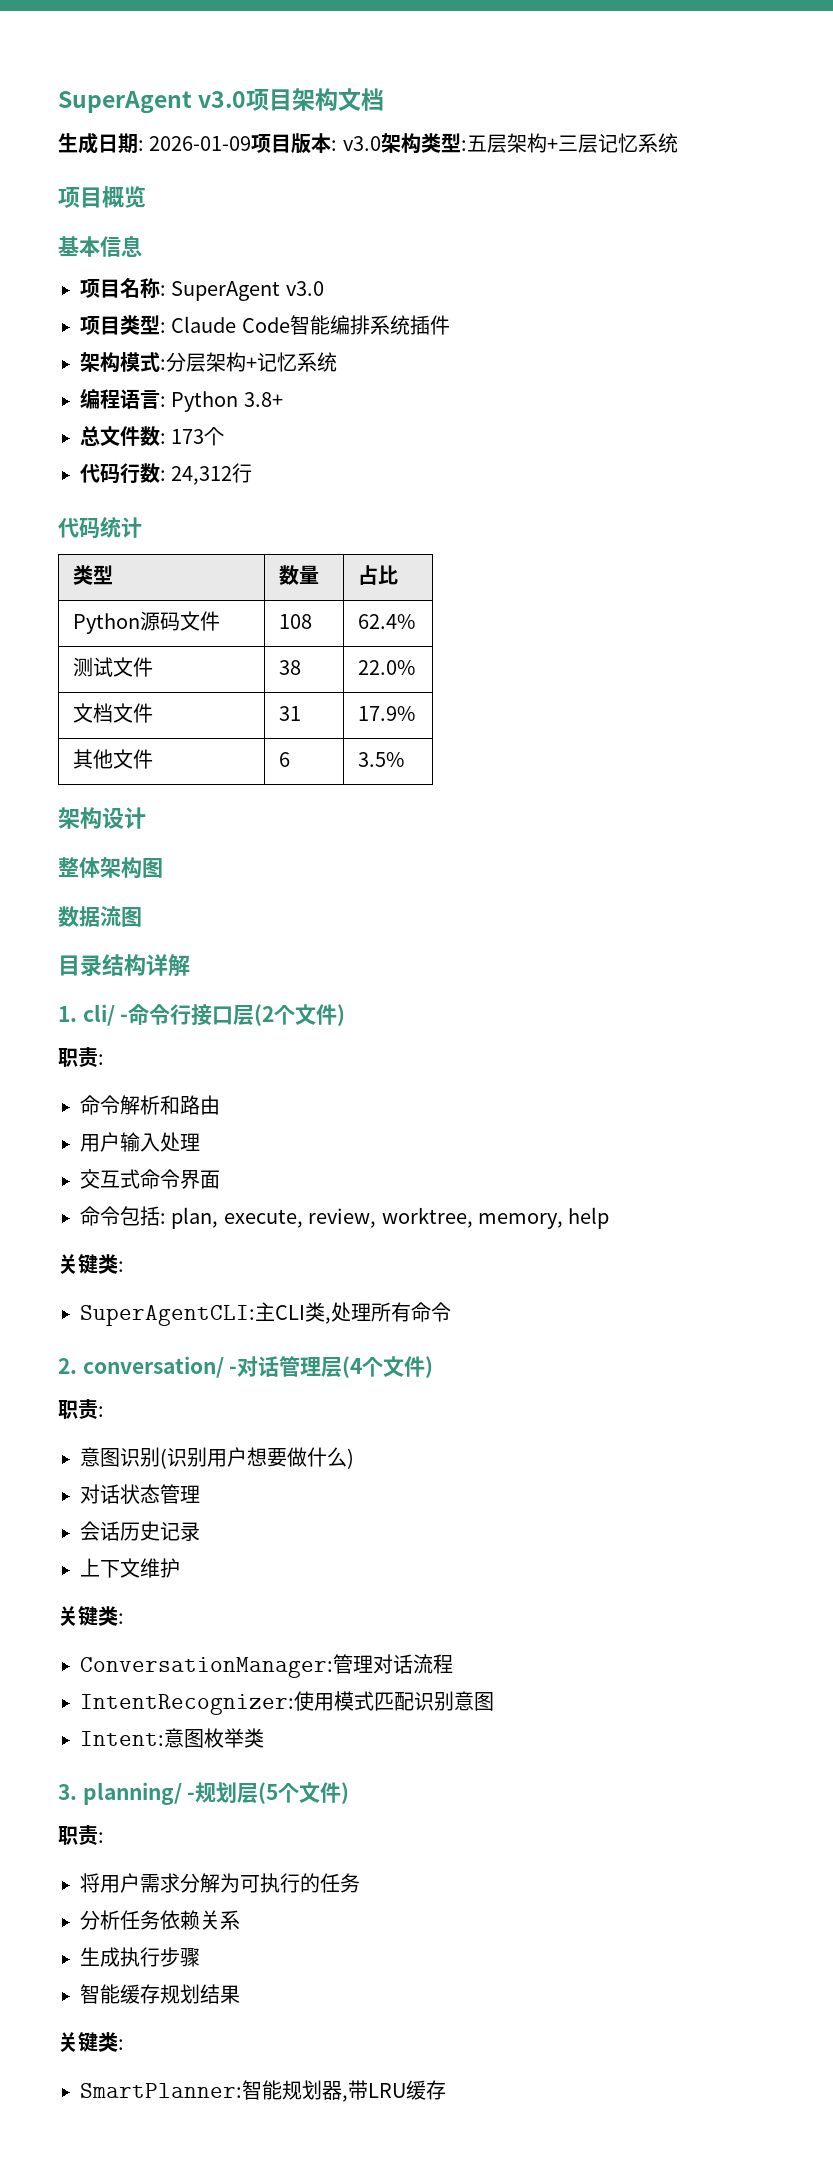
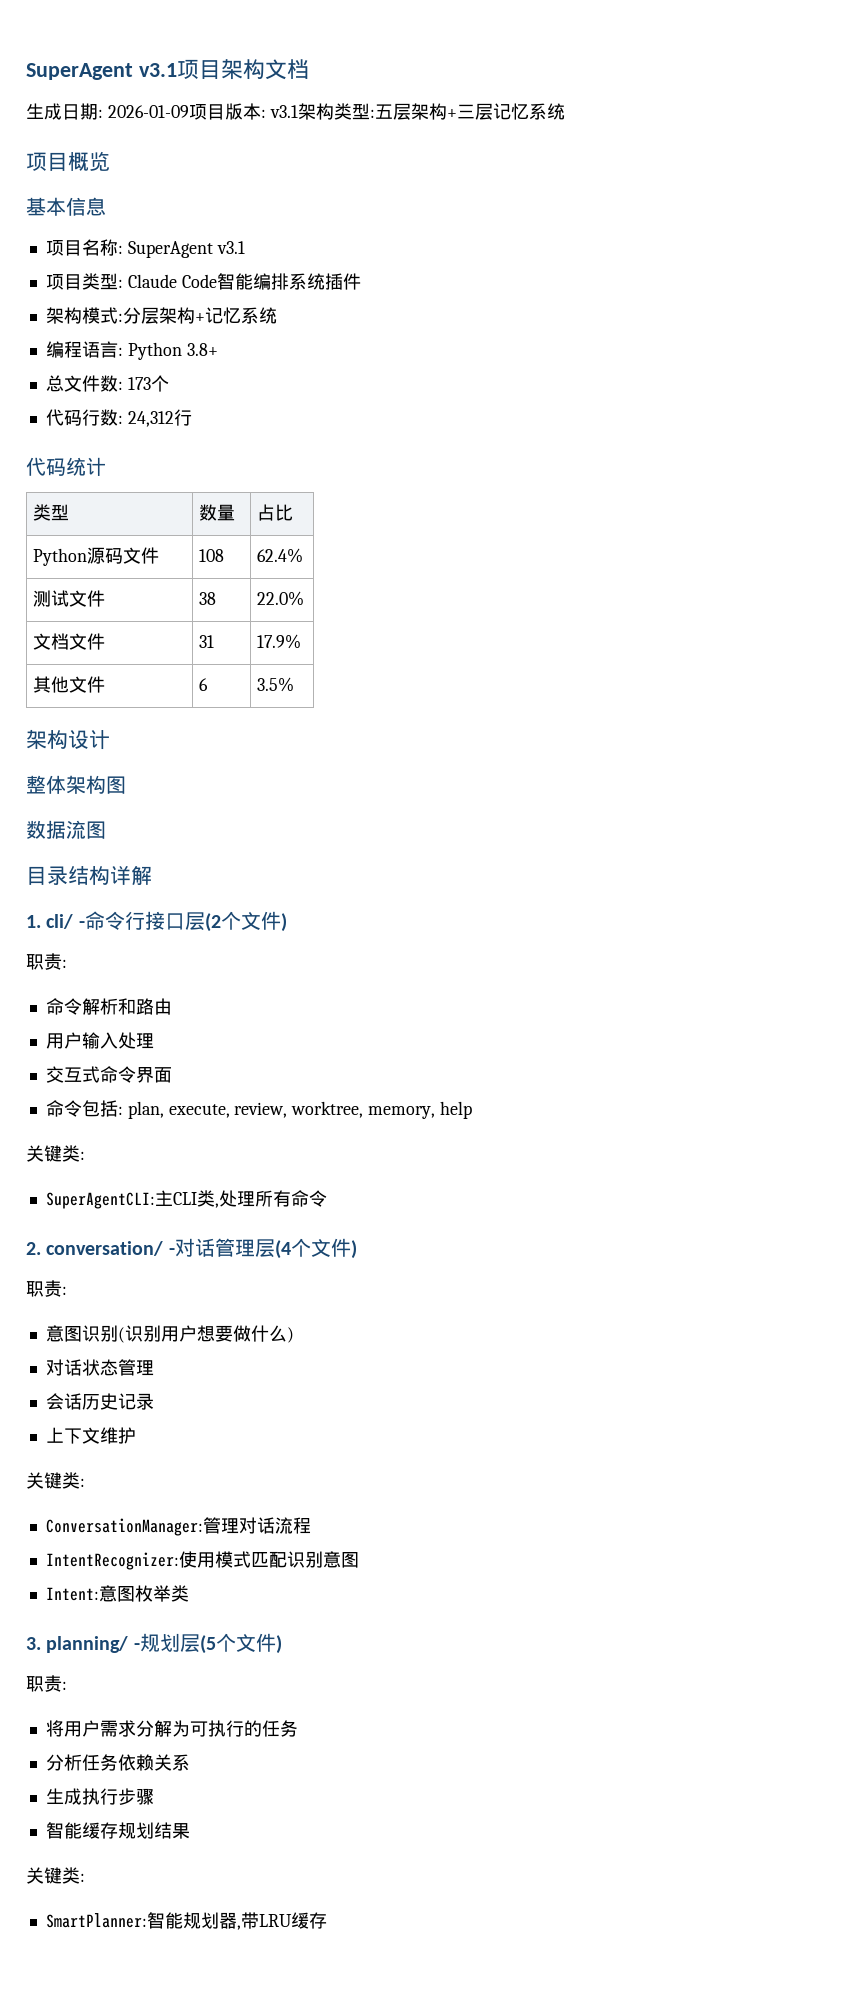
[58,91,247,114] SuperAgent v3.0 -> [26,63,177,80] SuperAgent v3.1
[342,136,381,151] v3.0 -> [269,105,298,118] v3.1
[285,281,324,296] v3.0 -> [216,241,245,254] v3.1

